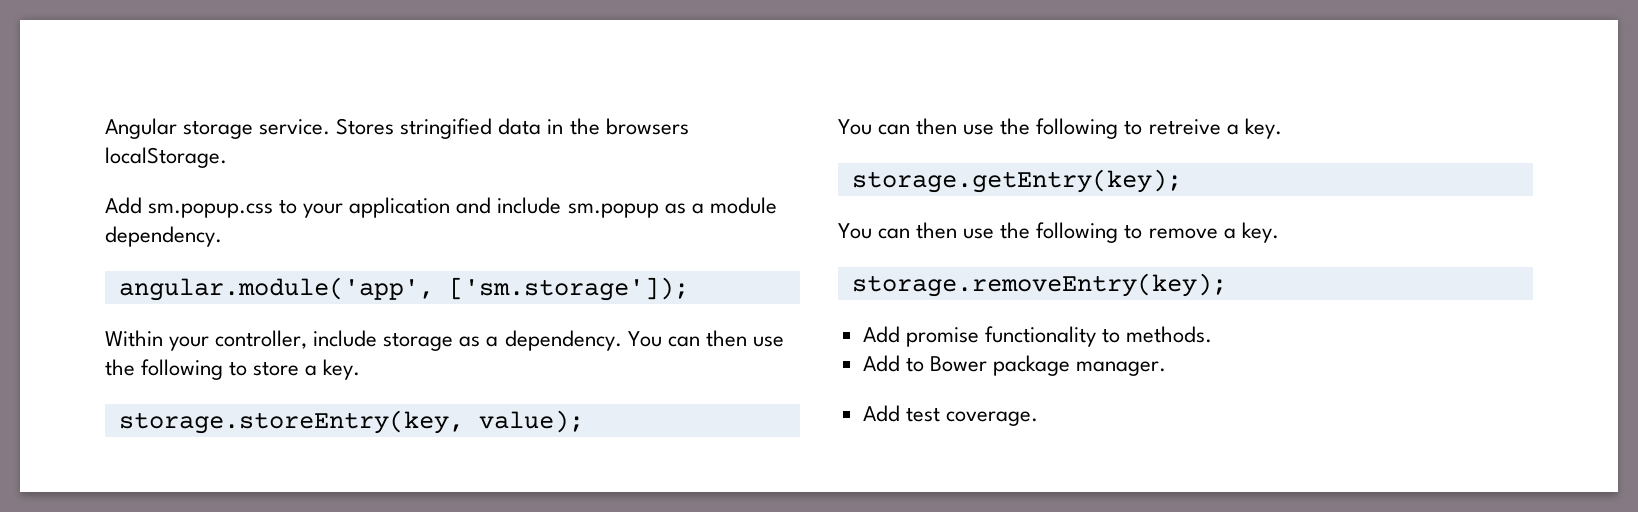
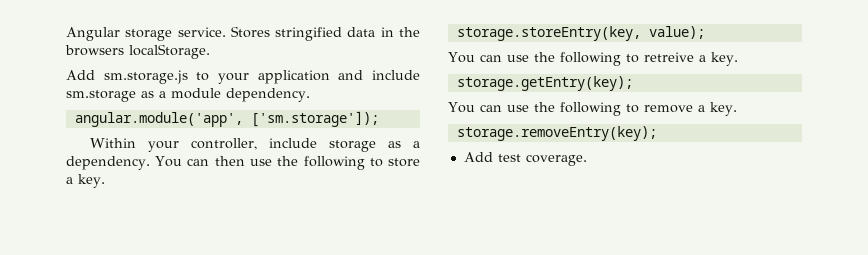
[148,203,274,218] sm.popup.css -> [103,70,188,84] sm.storage.js
[567,203,659,218] sm.popup -> [66,90,136,102] sm.storage
[916,118,958,135] then -> (502, 58) none
[916,222,958,239] then -> (502, 108) none
[862,326,1213,347] [862,355,1167,376] // Add promise functionality to methods. // Add to Bower package manager. -> (657, 133) none

